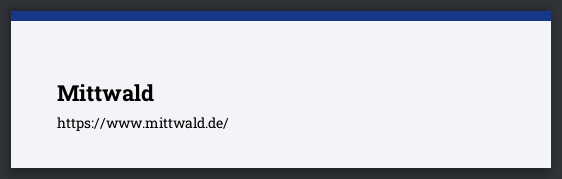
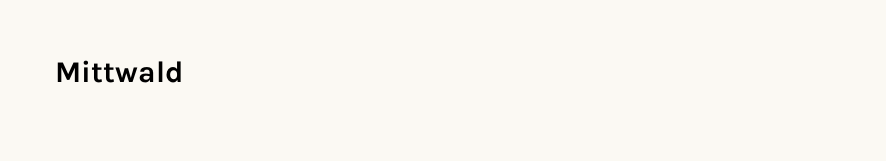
[57,117,229,131] // https://www.mittwald.de/ -> (183, 71) none

